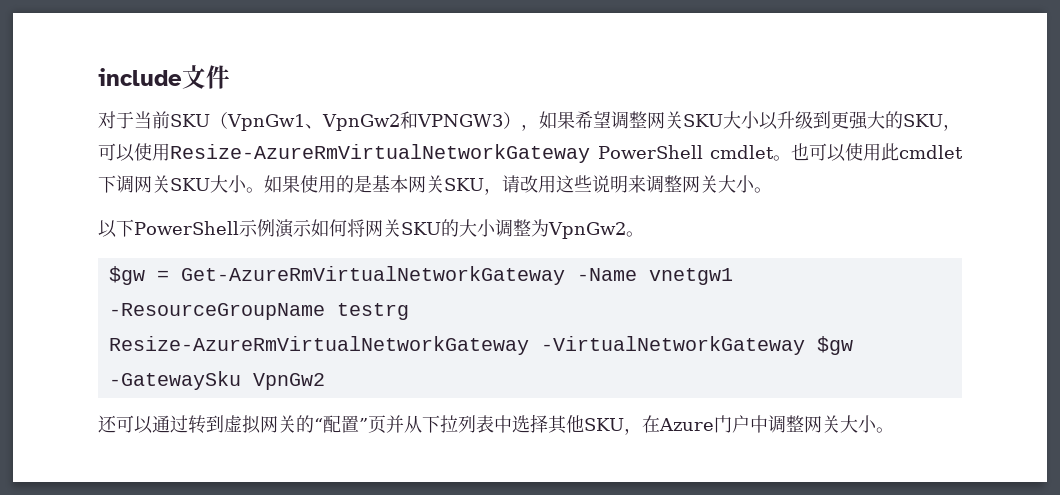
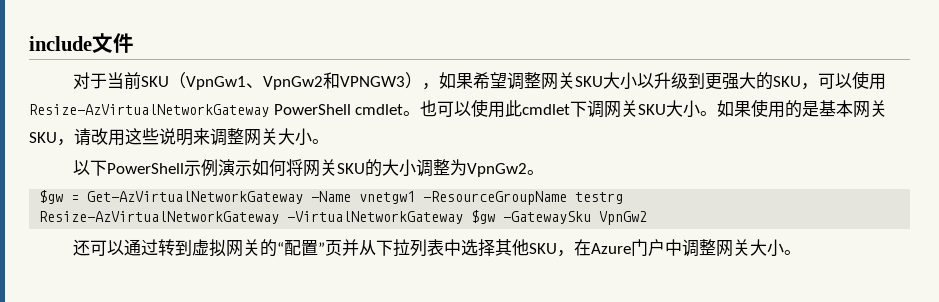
[170,144,590,163] Resize-AzureRmVirtualNetworkGateway -> [29,104,269,117] Resize-AzVirtualNetworkGateway
[180,266,565,285] Get-AzureRmVirtualNetworkGateway -> [87,191,304,204] Get-AzVirtualNetworkGateway
[108,336,529,355] Resize-AzureRmVirtualNetworkGateway -> [39,211,280,224] Resize-AzVirtualNetworkGateway

